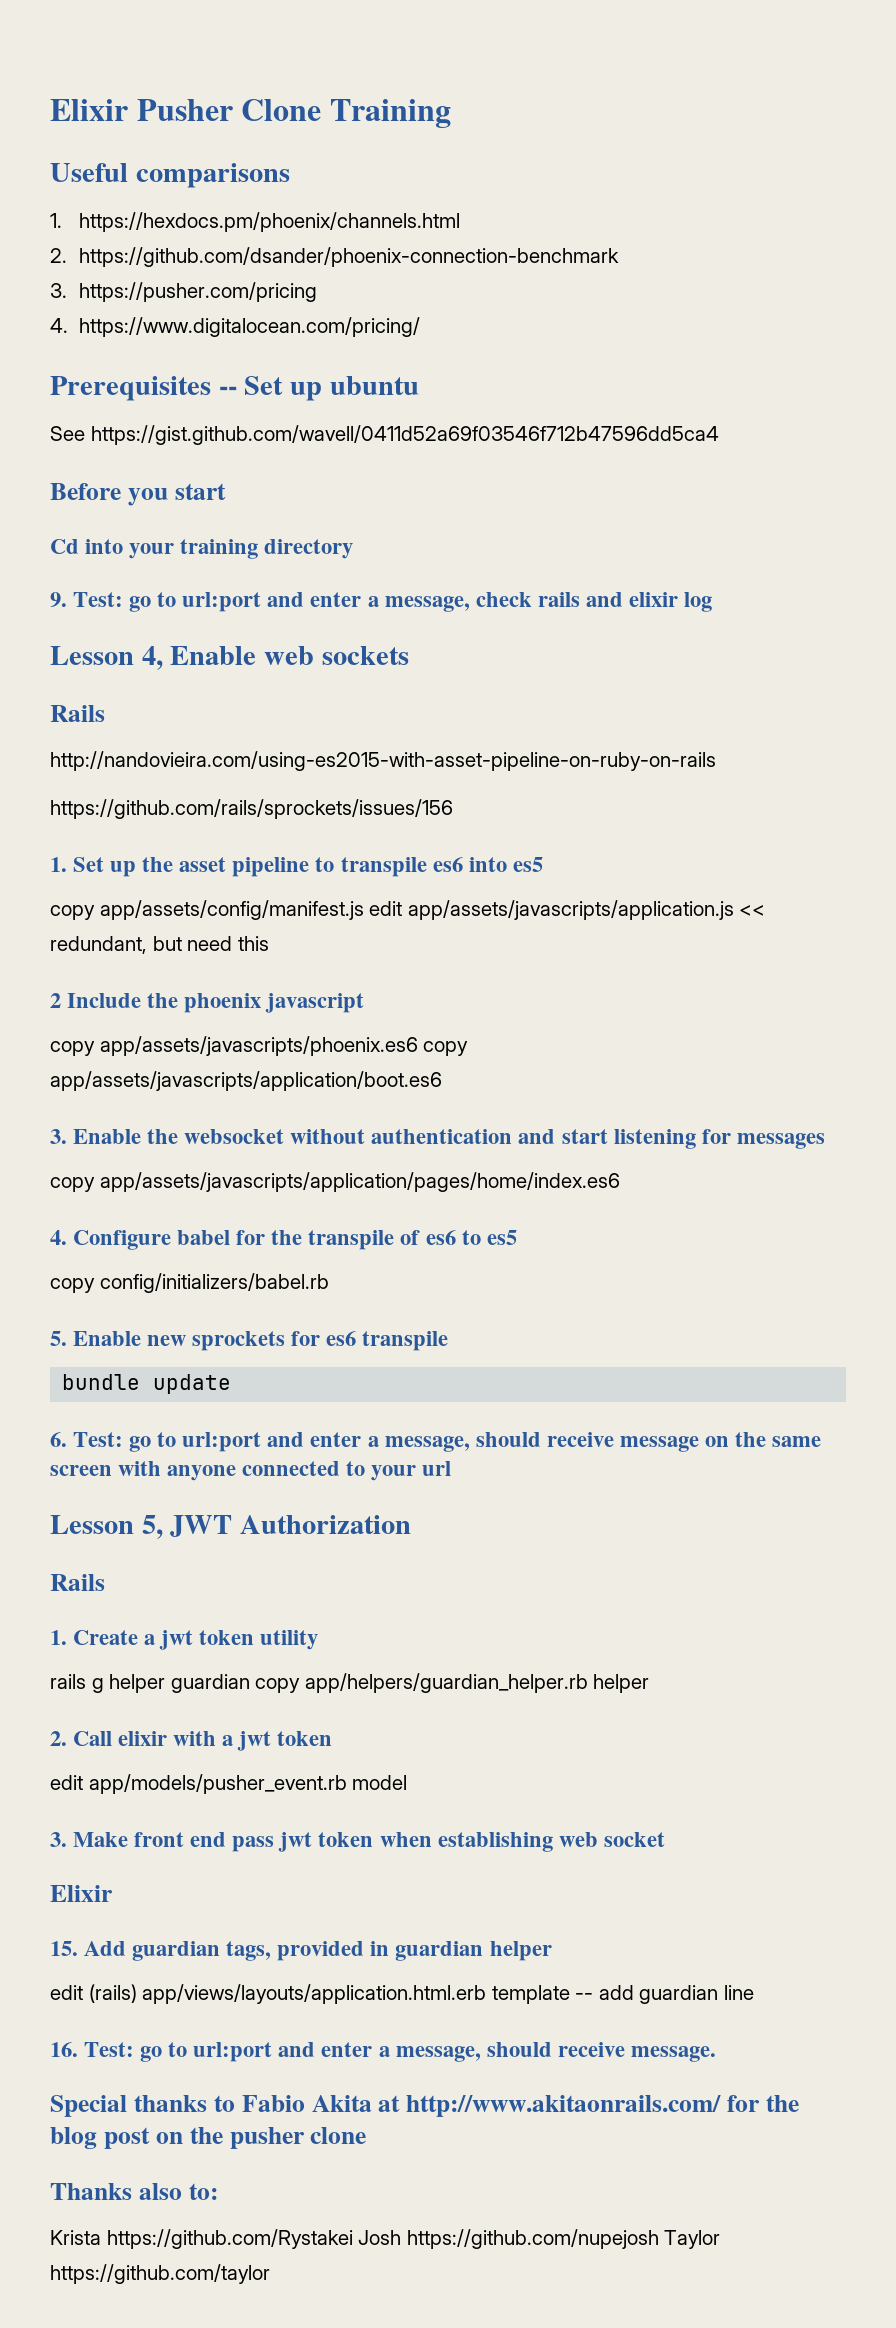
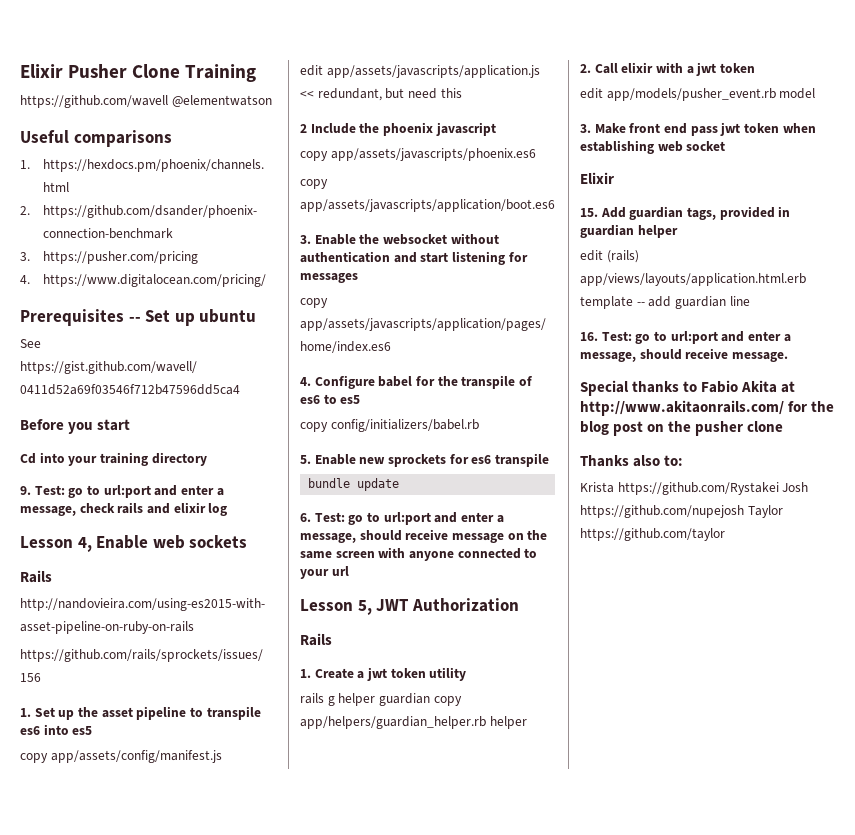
(451, 113) none -> [20,95,272,108] // https://github.com/wavell @elementwatson
(364, 910) none -> (222, 756) //
(418, 1046) none -> (536, 154) //

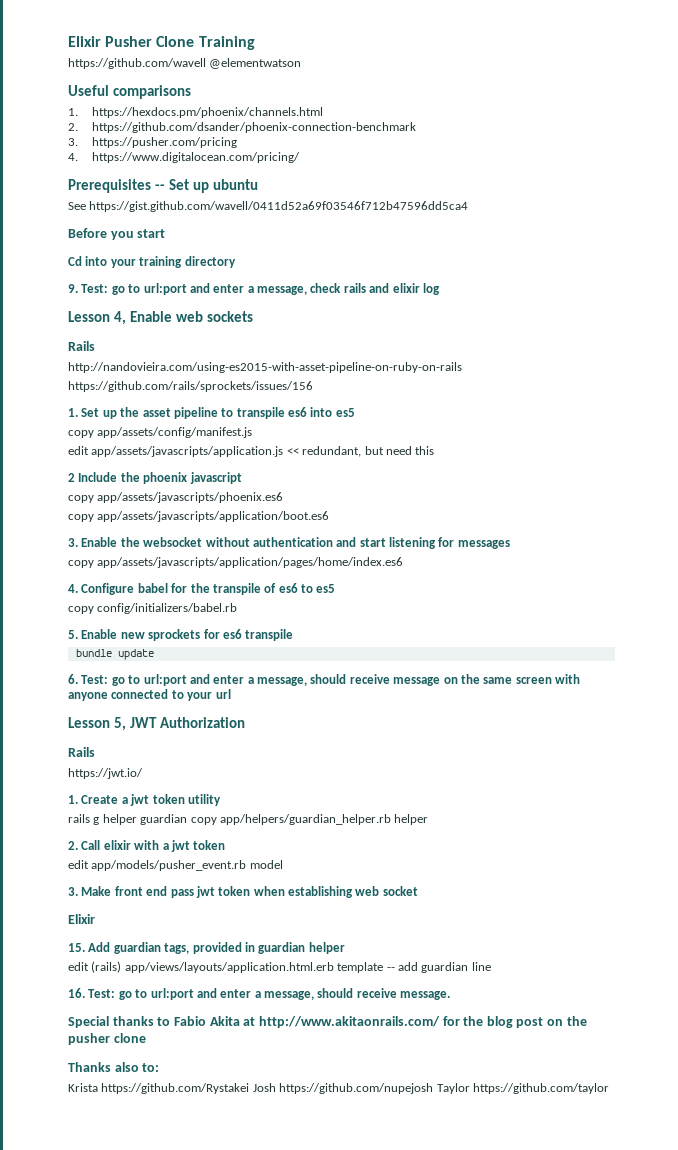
(332, 639) none -> [68,768,143,779] // https://jwt.io/

